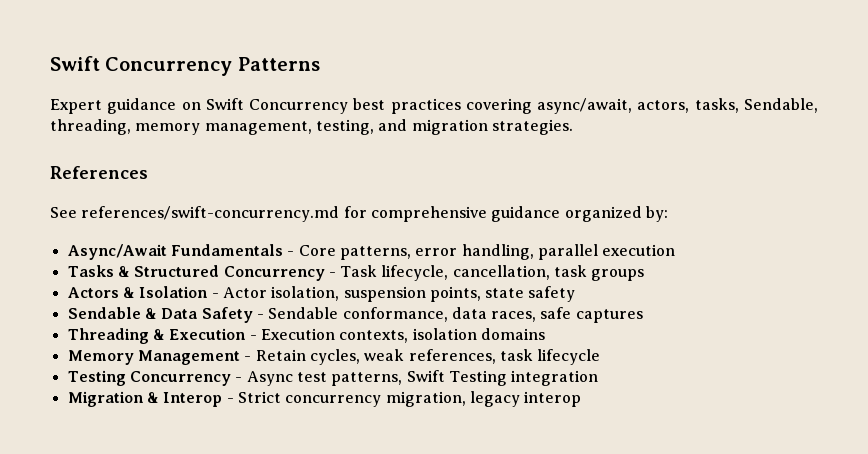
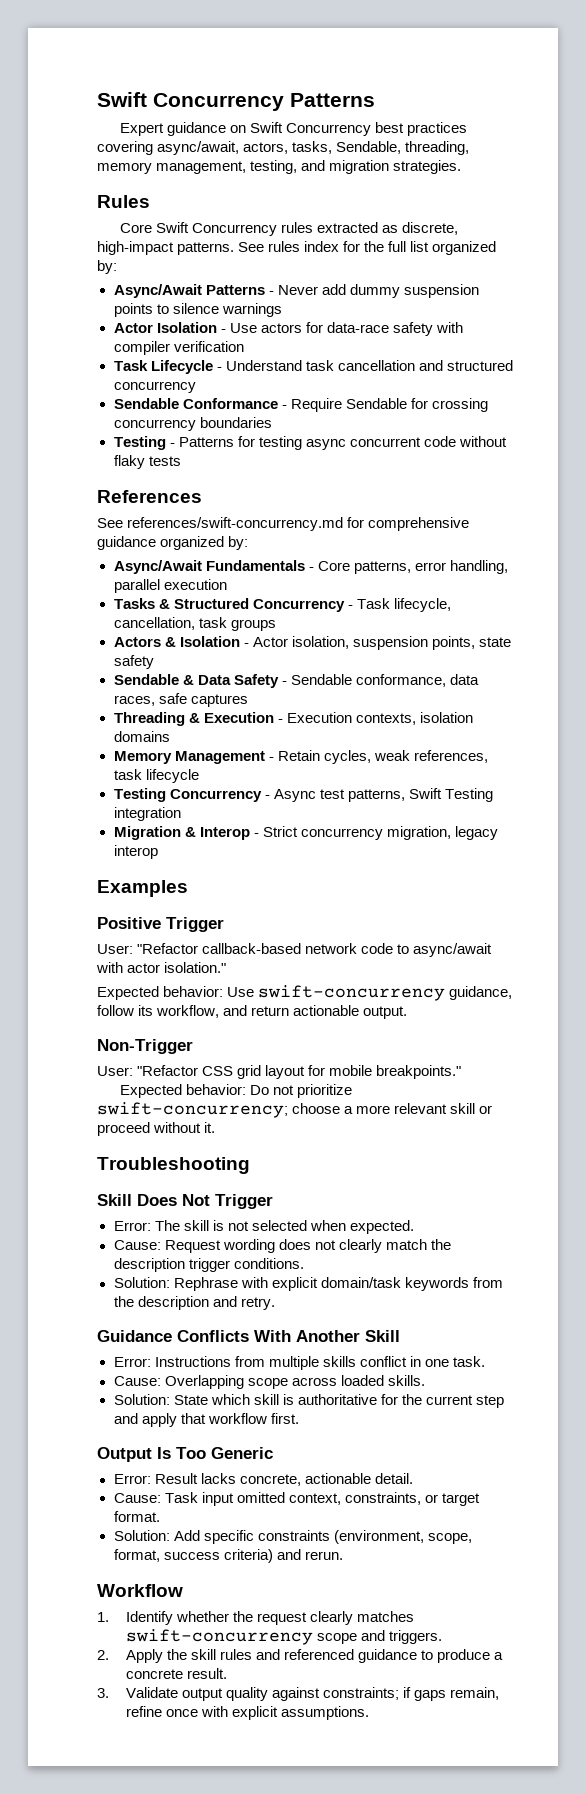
(573, 127) none -> [97,195,150,208] [119,222,459,236] [97,241,497,255] [97,260,117,274] [113,284,479,298] [113,303,282,317] [113,322,463,336] [113,341,244,355] [113,360,513,374] [113,381,196,393] [113,398,488,412] [113,417,272,431] [113,436,507,450] [113,455,181,469] // Rules // Core Swift Concurrency rules extracted as discrete, high-impact patterns. See rules index for the full list organized by: // Async/Await Patterns - Never add dummy suspension points to silence warnings // Actor Isolation - Use actors for data-race safety with compiler verification // Task Lifecycle - Understand task cancellation and structured concurrency // Sendable Conformance - Require Sendable for crossing concurrency boundaries // Testing - Patterns for testing async concurrent code without flaky tests
(582, 399) none -> [97,880,188,897] [97,917,224,932] [97,943,493,957] [96,962,227,973] [97,985,513,1001] [97,1005,408,1019] [97,1039,193,1054] [97,1065,462,1079] [119,1084,353,1098] [97,1102,493,1118] [97,1122,216,1136] [97,1157,250,1174] [97,1194,273,1209] [113,1220,414,1234] [113,1239,451,1253] [113,1258,304,1272] [113,1277,503,1291] [113,1296,275,1310] [97,1330,400,1342] [113,1356,485,1370] [113,1375,425,1389] [113,1394,504,1408] [113,1413,299,1427] [97,1447,273,1462] [113,1473,413,1486] [113,1492,480,1506] [113,1511,160,1522] [113,1530,472,1544] [113,1549,343,1563] [97,1584,183,1597] [97,1611,414,1625] [125,1629,442,1645] [97,1649,504,1663] [125,1668,227,1679] [97,1687,499,1701] [125,1706,369,1720] // Examples // Positive Trigger // User: "Refactor callback-based network code to async/await with actor isolation." // Expected behavior: Use swift-concurrency guidance, follow its workflow, and return actionable output. // Non-Trigger // User: "Refactor CSS grid layout for mobile breakpoints." // Expected behavior: Do not prioritize swift-concurrency; choose a more relevant skill or proceed without it. // Troubleshooting // Skill Does Not Trigger // Error: The skill is not selected when expected. // Cause: Request wording does not clearly match the description trigger conditions. // Solution: Rephrase with explicit domain/task keywords from the description and retry. // Guidance Conflicts With Another Skill // Error: Instructions from multiple skills conflict in one task. // Cause: Overlapping scope across loaded skills. // Solution: State which skill is authoritative for the current step and apply that workflow first. // Output Is Too Generic // Error: Result lacks concrete, actionable detail. // Cause: Task input omitted context, constraints, or target format. // Solution: Add specific constraints (environment, scope, format, success criteria) and rerun. // Workflow // 1. Identify whether the request clearly matches swift-concurrency scope and triggers. // 2. Apply the skill rules and referenced guidance to produce a concrete result. // 3. Validate output quality against constraints; if gaps remain, refine once with explicit assumptions.

